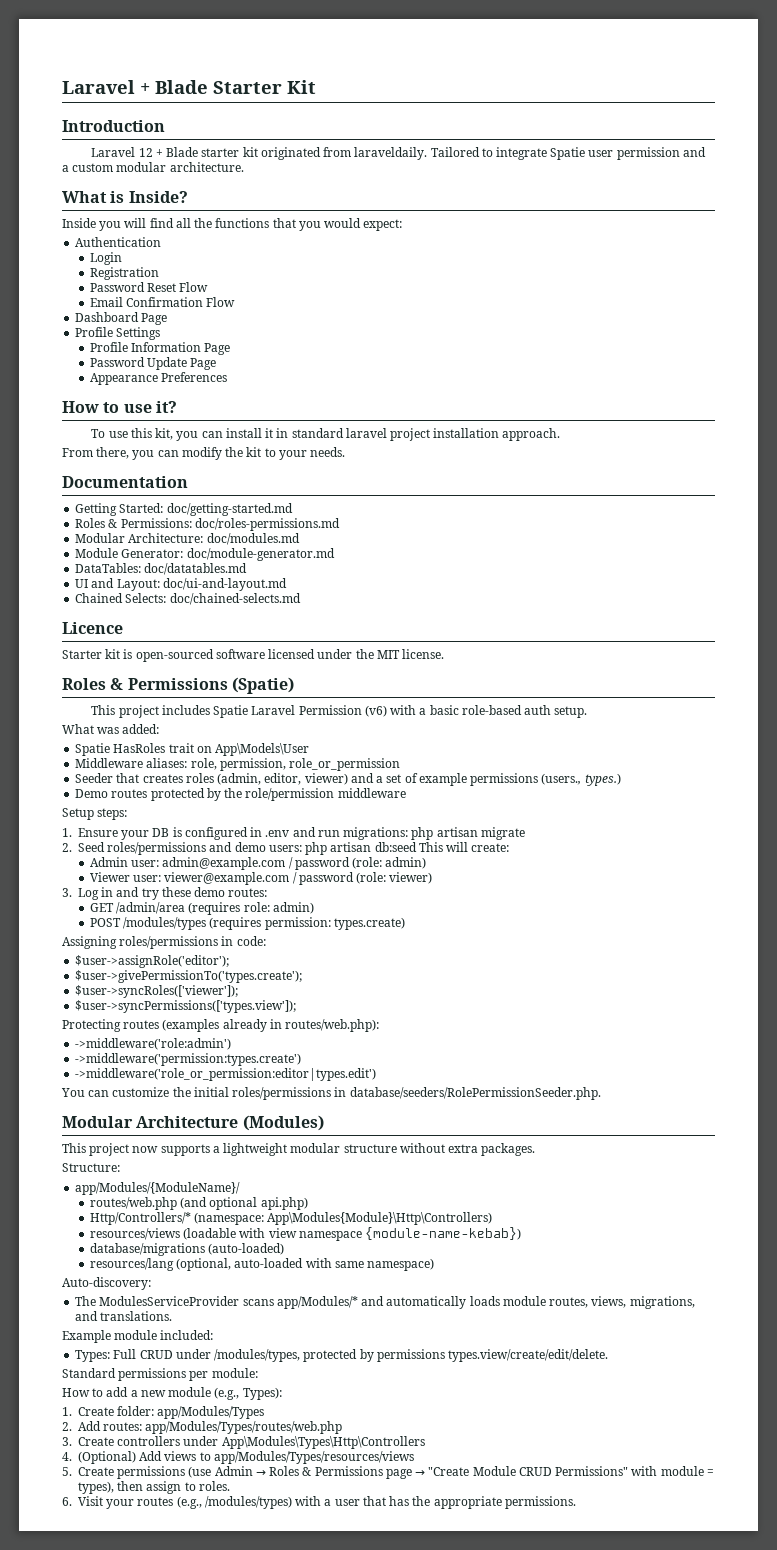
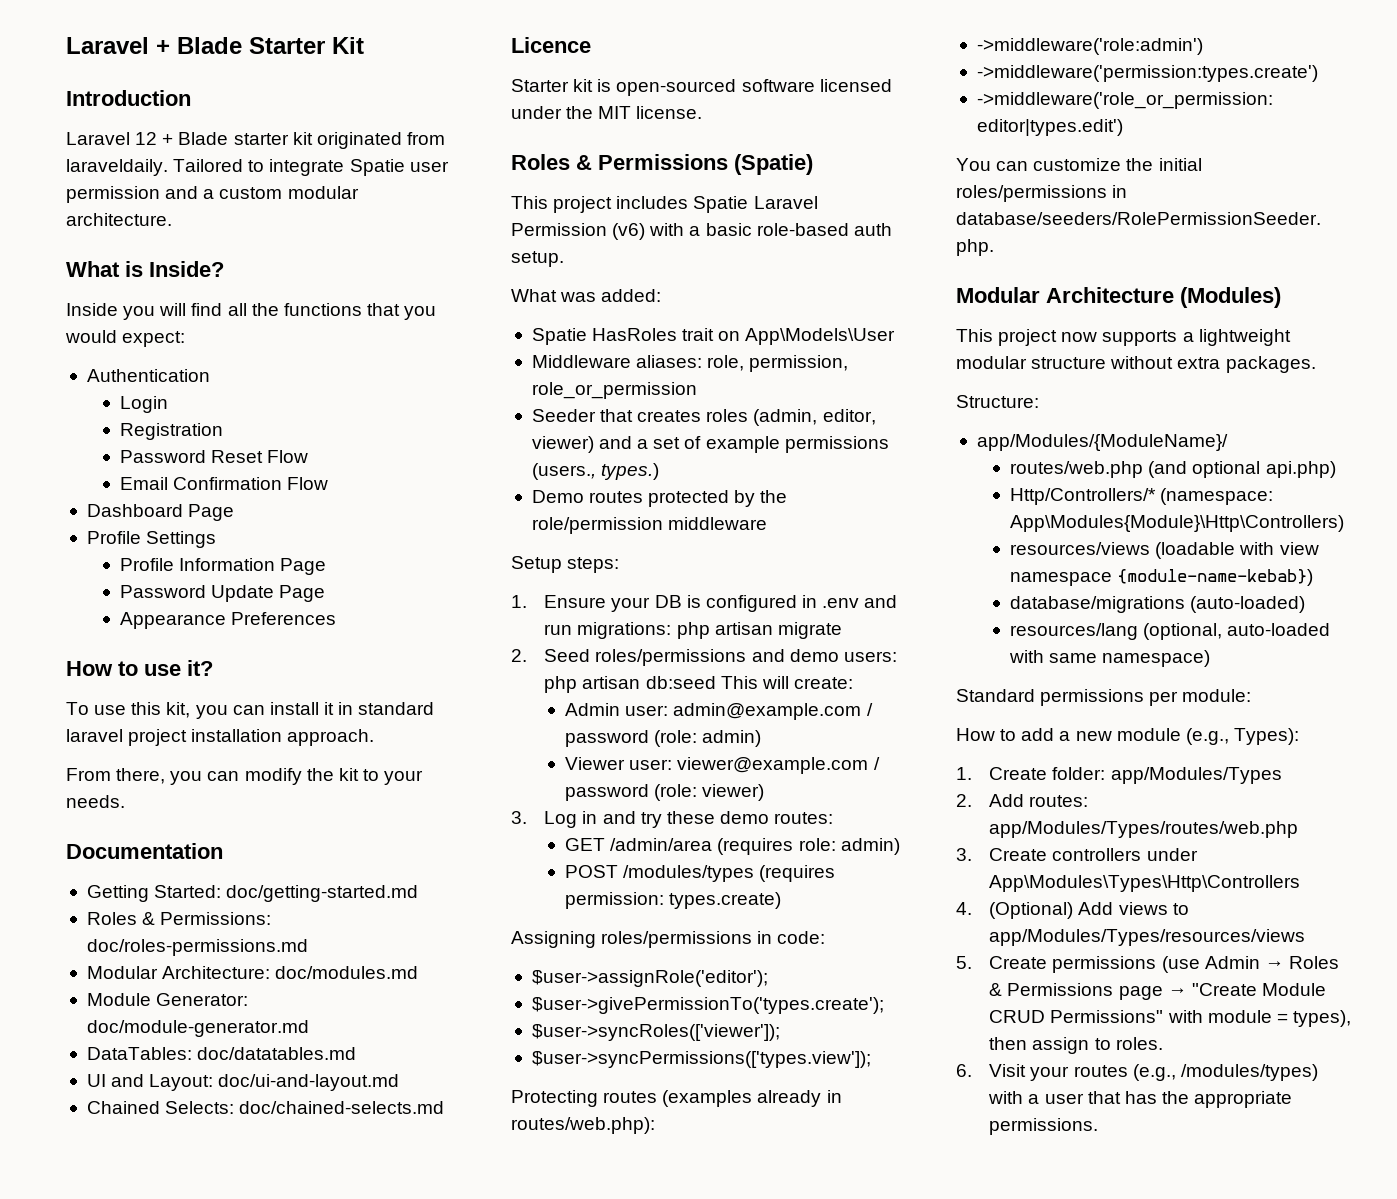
[62,1277,151,1290] [75,1296,695,1309] [75,1311,173,1321] [62,1330,214,1343] [75,1349,609,1362] // Auto-discovery: // The ModulesServiceProvider scans app/Modules/* and automatically loads module routes, views, migrations, and translations. // Example module included: // Types: Full CRUD under /modules/types, protected by permissions types.view/create/edit/delete. -> (1211, 658) none

